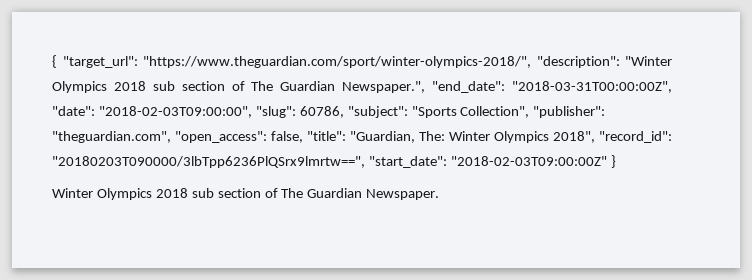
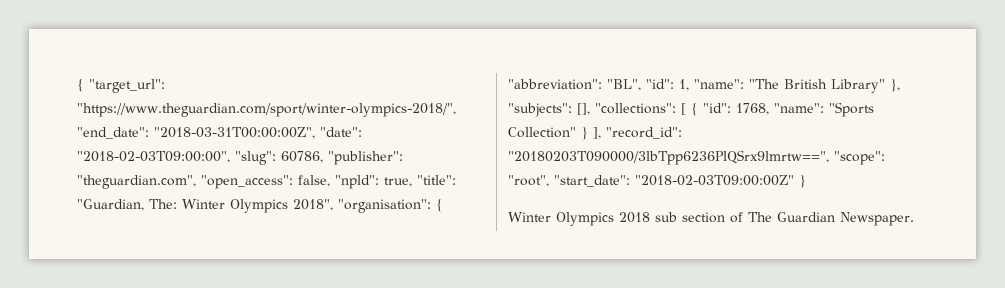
[536,56,672,68] [52,81,426,93] "description": "Winter Olympics 2018 sub section of The Guardian Newspaper.", -> (456, 110) none
[347,106,530,118] "subject": "Sports Collection", -> (323, 157) none
(303, 137) none -> [335,175,412,189] "npld": true,
[599,131,672,143] [52,156,365,168] "record_id": "20180203T090000/3lbTpp6236PlQSrx9lmrtw==", -> [338,199,443,213] [508,79,900,93] [508,102,874,117] [508,127,682,140] [508,150,885,165] [508,175,549,187] "organisation": { "abbreviation": "BL", "id": 1, "name": "The British Library" }, "subjects": [], "collections": [ { "id": 1768, "name": "Sports Collection" } ], "record_id": "20180203T090000/3lbTpp6236PlQSrx9lmrtw==", "scope": "root",

